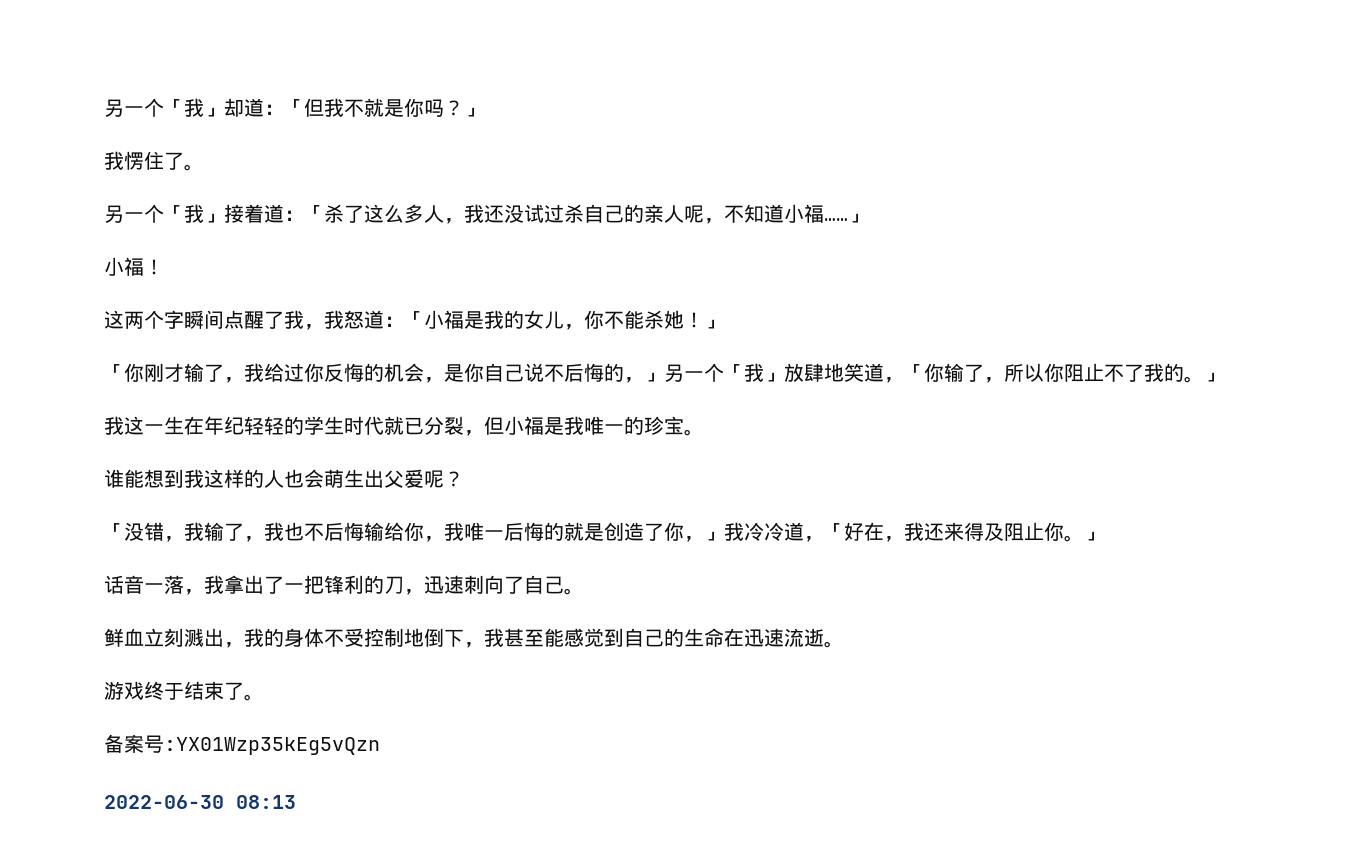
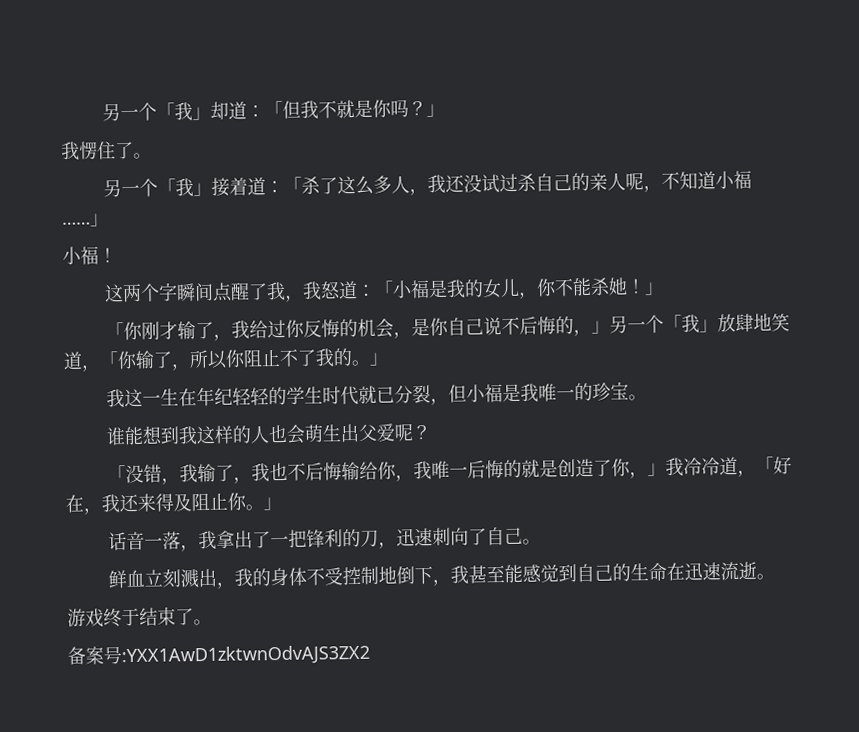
[164,737,380,755] [104,795,296,809] :YX01Wzp35kEg5vQzn // 2022-06-30 08:13 -> [121,644,370,667] :YXX1AwD1zktwnOdvAJS3ZX2

